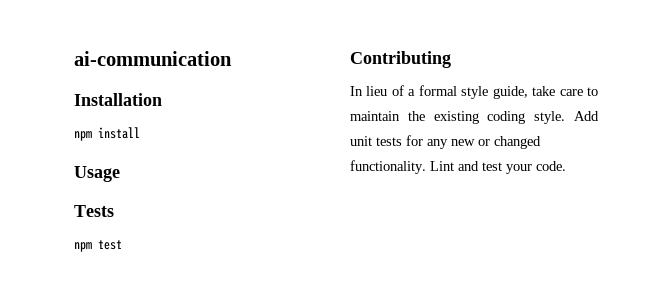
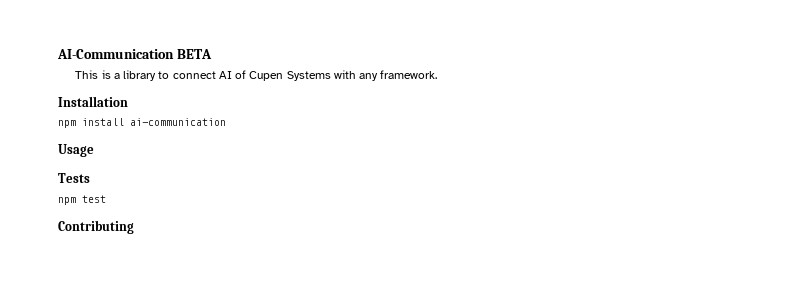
[74,51,232,66] ai-communication -> [57,49,212,59] [75,70,438,81] AI-Communication BETA // This is a library to connect AI of Cupen Systems with any framework.
(140, 133) none -> [130,118,226,126] ai-communication
[350,85,598,99] [350,111,599,124] [350,135,541,149] [350,160,566,174] // In lieu of a formal style guide, take care to maintain the existing coding style. Add unit tests for any new or changed functionality. Lint and test your code. -> (134, 227) none

